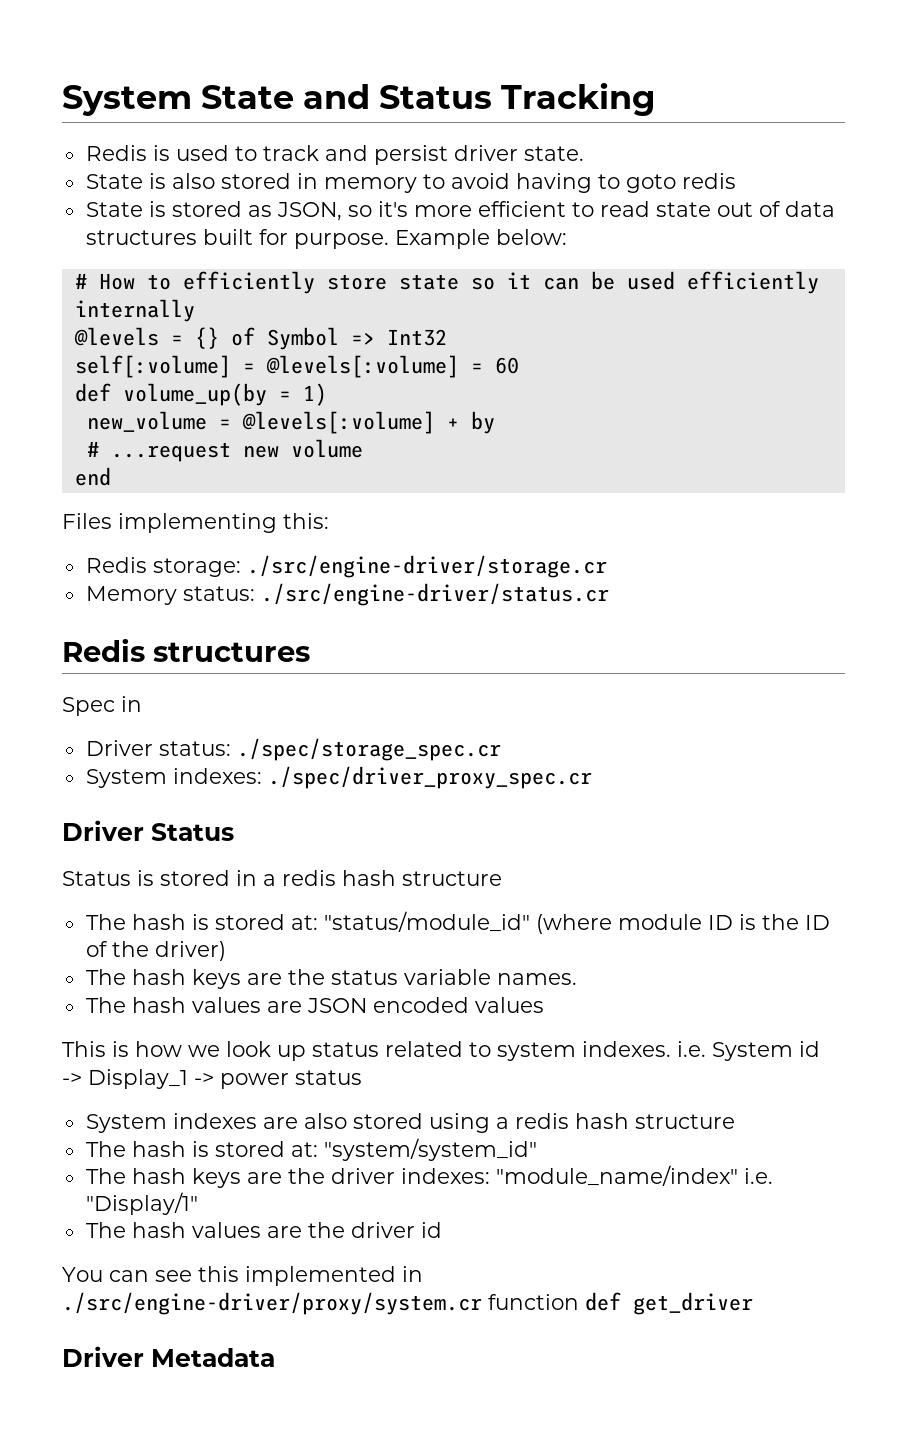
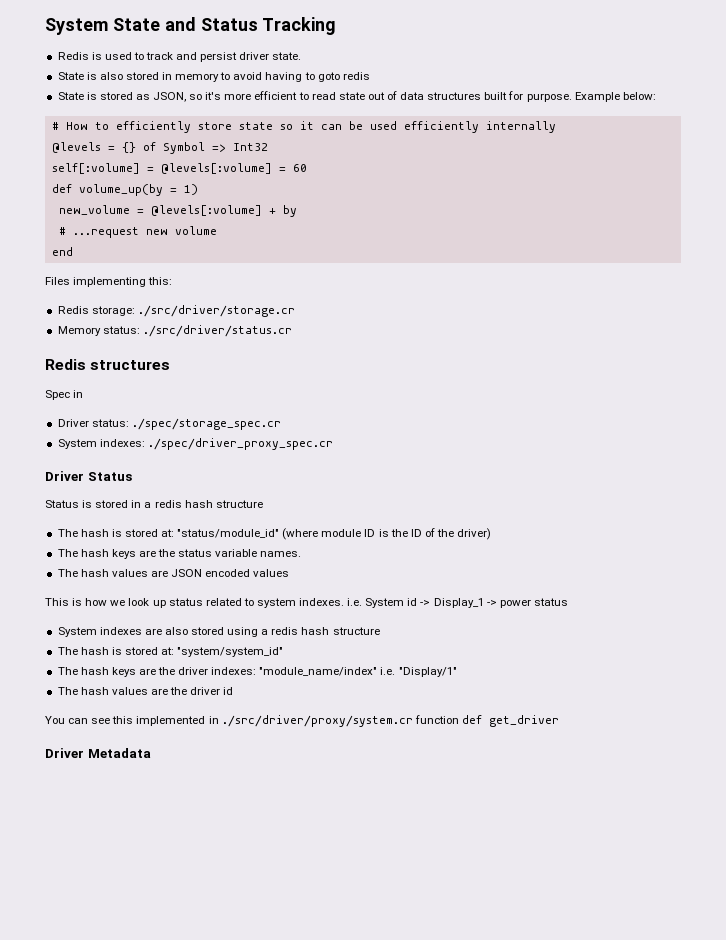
[246,555,607,578] ./src/engine-driver/storage.cr -> [137,305,295,317] ./src/driver/storage.cr
[260,583,609,606] ./src/engine-driver/status.cr -> [142,325,292,337] ./src/driver/status.cr
[62,1292,482,1315] ./src/engine-driver/proxy/system.cr -> [221,715,413,727] ./src/driver/proxy/system.cr

